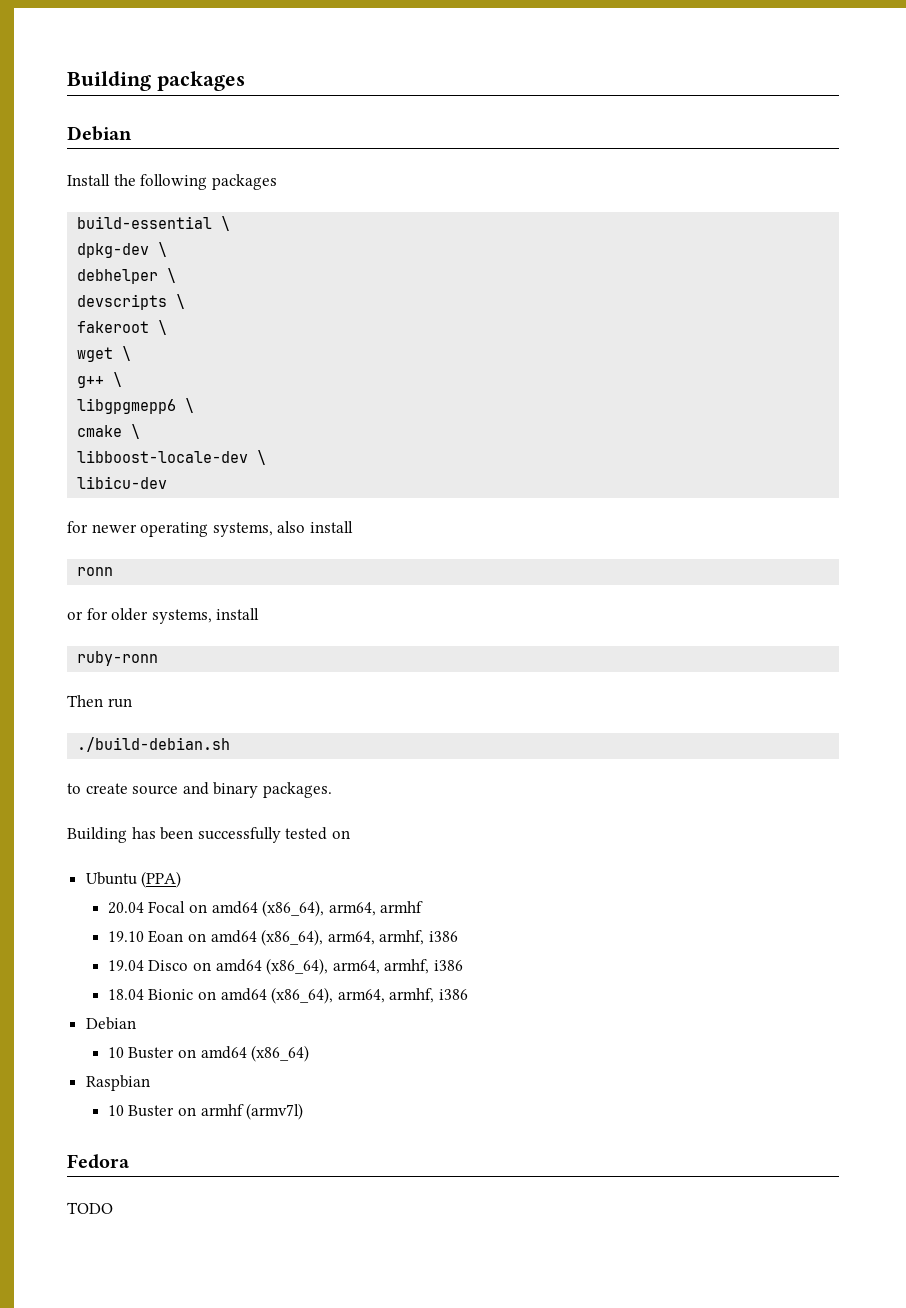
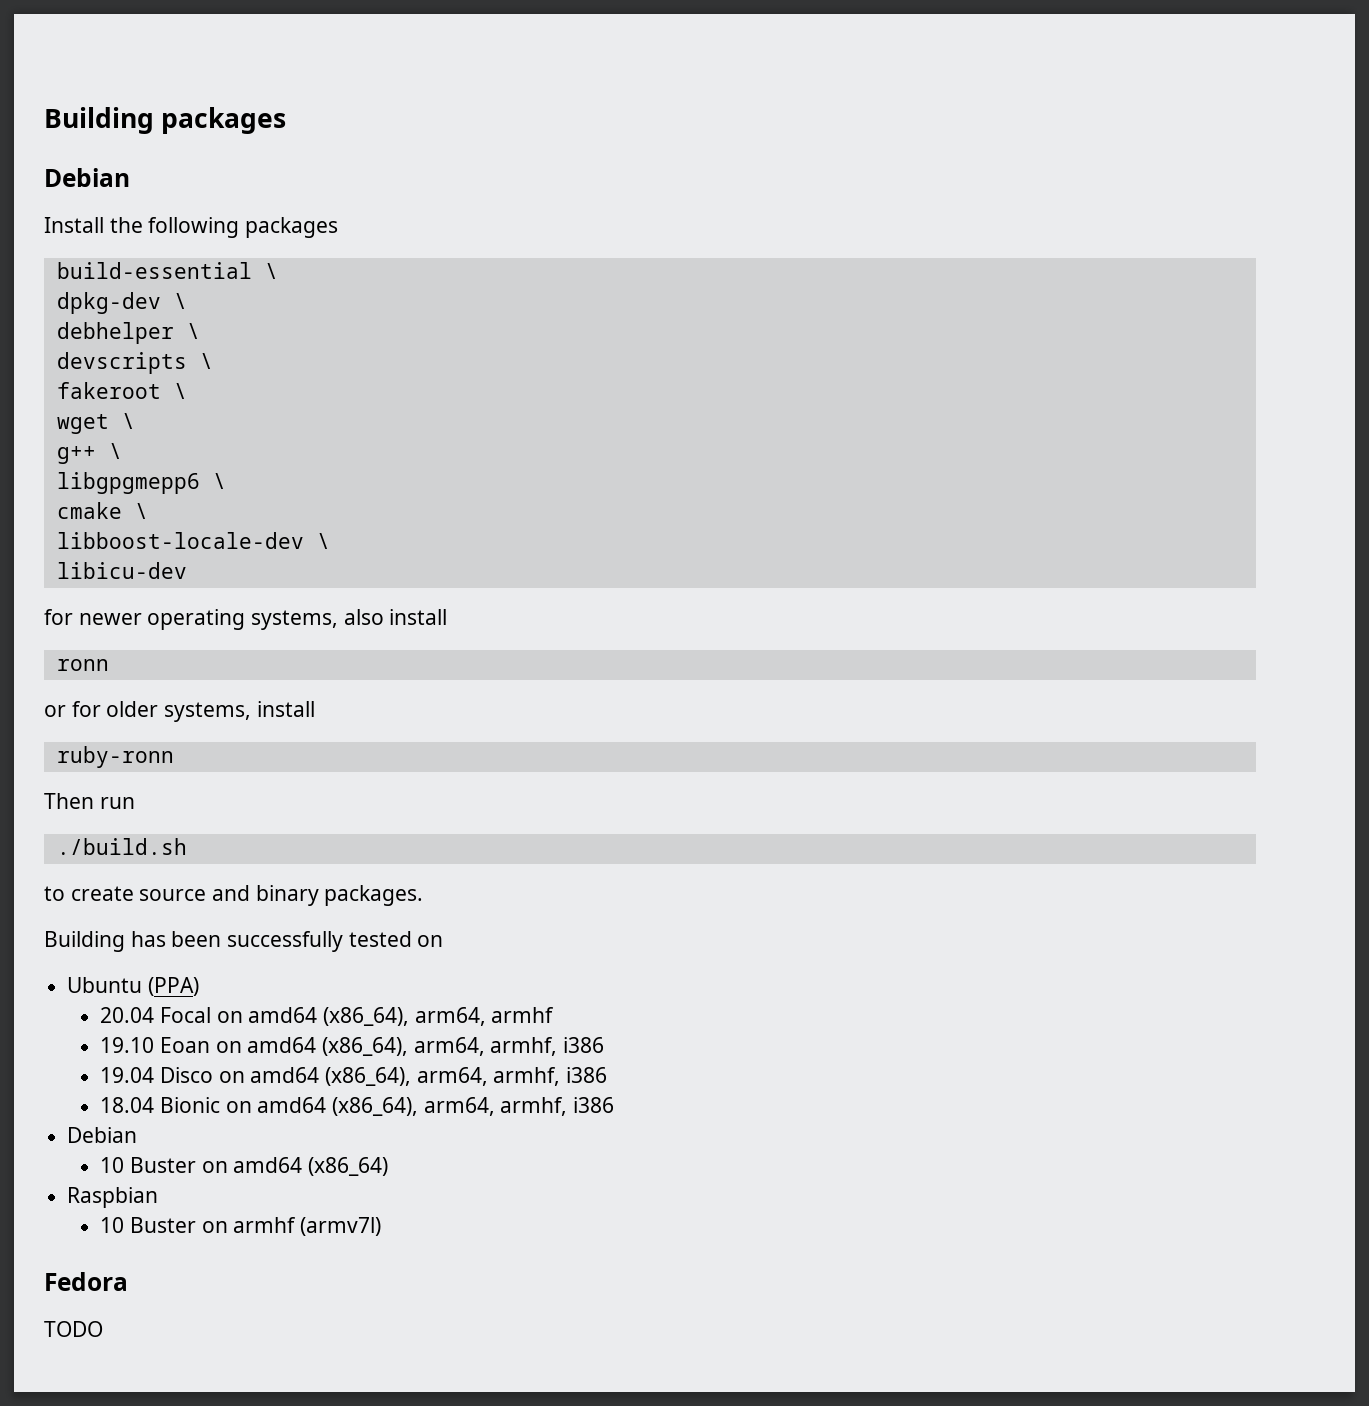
[77,737,231,752] ./build-debian.sh -> [56,838,187,855] ./build.sh

